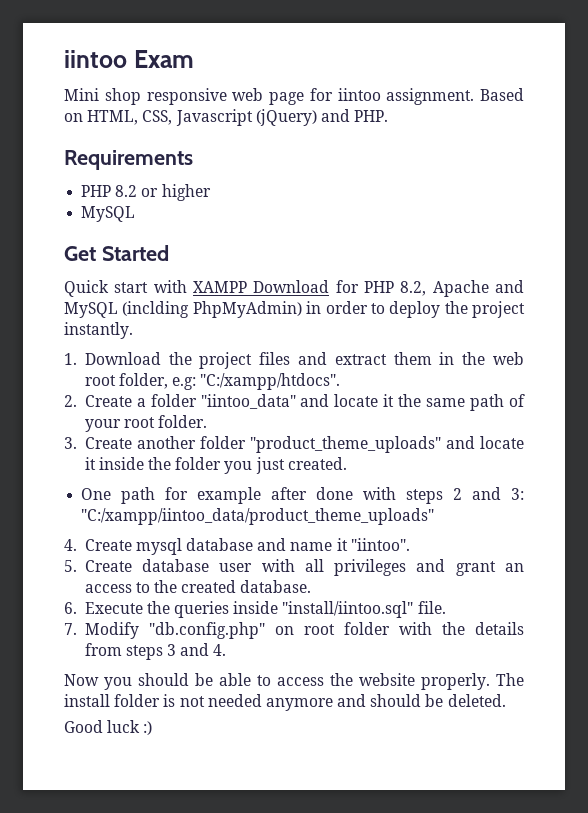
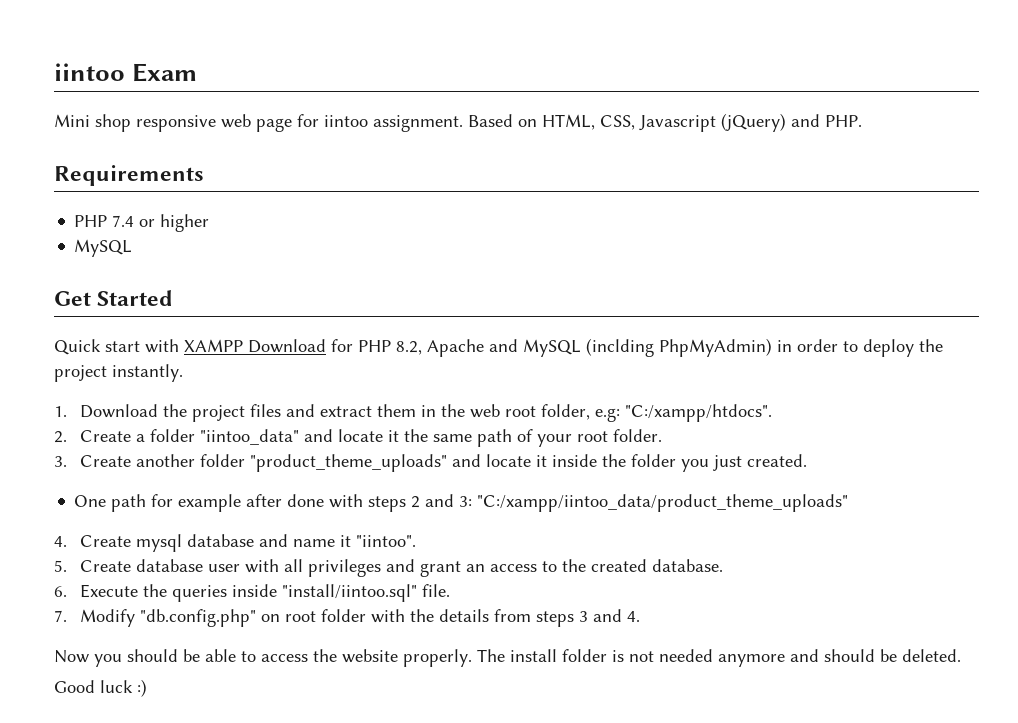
[115,185,138,197] 8.2 -> [112,215,135,227] 7.4

